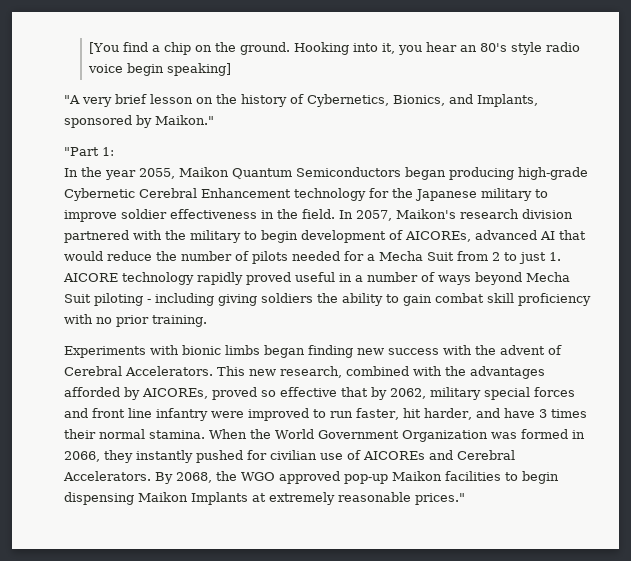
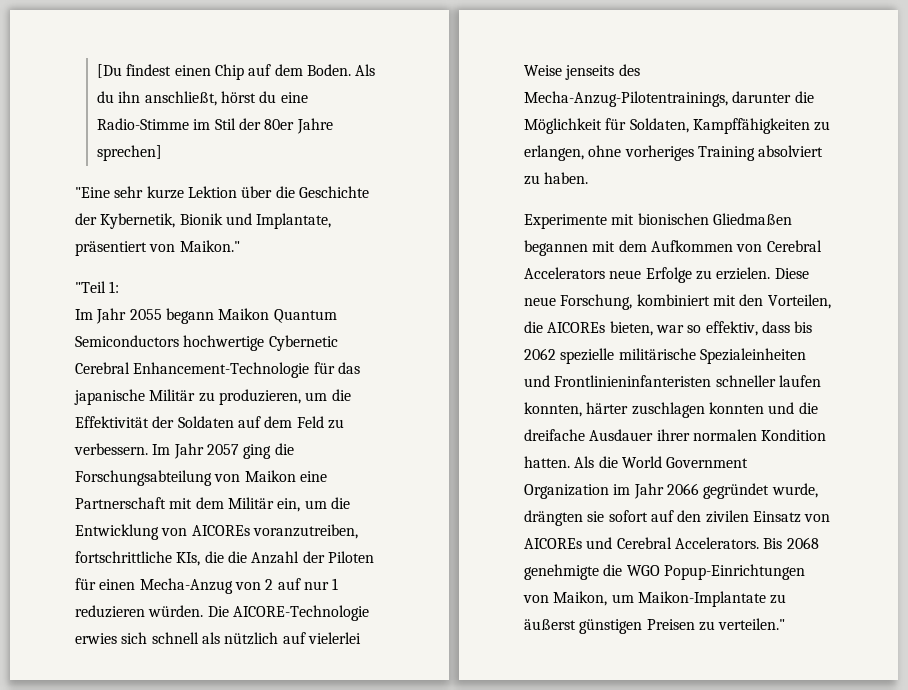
[89,42,581,55] [88,63,232,76] [64,94,538,107] [64,115,152,128] [You find a chip on the ground. Hooking into it, you hear an 80's style radio voice begin speaking] // "A very brief lesson on the history of Cybernetics, Bionics, and Implants, sponsored by -> [96,64,376,80] [96,91,308,106] [96,118,333,134] [96,145,162,161] [75,186,369,199] [75,213,332,229] [75,241,176,256] [Du findest einen Chip auf dem Boden. Als du ihn anschließt, hörst du eine Radio-Stimme im Stil der 80er Jahre sprechen] // "Eine sehr kurze Lektion über die Geschichte der Kybernetik, Bionik und Implantate, präsentiert von
[64,147,99,156] "Part -> [75,281,106,293] "Teil
[64,167,588,180] [64,188,548,201] [64,209,573,222] [64,230,586,243] [64,251,561,264] [63,272,570,285] [64,293,591,306] [64,314,207,327] [64,345,562,358] [64,366,545,379] [64,387,575,400] [64,408,587,421] [64,429,585,442] [64,450,515,463] [63,471,559,484] [64,492,465,505] In the year 2055, Maikon Quantum Semiconductors began producing high-grade Cybernetic Cerebral Enhancement technology for the Japanese military to improve soldier effectiveness in the field. In 2057, Maikon's research division partnered with the military to begin development of AICOREs, advanced AI that would reduce the number of pilots needed for a Mecha Suit from 2 to just 1. AICORE technology rapidly proved useful in a number of ways beyond Mecha Suit piloting - including giving soldiers the ability to gain combat skill proficiency with no prior training. // Experiments with bionic limbs began finding new success with the advent of Cerebral Accelerators. This new research, combined with the advantages afforded by AICOREs, proved so effective that by 2062, military special forces and front line infantry were improved to run faster, hit harder, and have 3 times their normal stamina. When the World Government Organization was formed in 2066, they instantly pushed for civilian use of AICOREs and Cerebral Accelerators. By 2068, the WGO approved pop-up Maikon facilities to begin dispensing Maikon Implants at extremely reasonable prices." -> [75,308,337,324] [75,335,338,351] [75,362,360,378] [74,389,351,405] [75,416,344,429] [74,443,294,459] [75,470,327,486] [75,497,350,512] [75,524,358,540] [75,551,374,566] [75,578,339,594] [75,605,369,621] [75,632,361,645] [524,64,640,80] [524,91,814,107] [524,118,831,134] [524,145,824,161] [524,172,589,185] [524,213,792,229] [524,240,822,256] [524,267,809,283] [524,294,831,310] [524,321,813,336] [524,348,806,364] [524,375,821,387] [524,402,818,418] [524,429,827,441] [524,456,749,468] [524,483,818,499] [524,510,831,526] [524,537,819,549] [524,564,805,580] [523,591,787,607] [524,618,786,634] Im Jahr 2055 begann Maikon Quantum Semiconductors hochwertige Cybernetic Cerebral Enhancement-Technologie für das japanische Militär zu produzieren, um die Effektivität der Soldaten auf dem Feld zu verbessern. Im Jahr 2057 ging die Forschungsabteilung von Maikon eine Partnerschaft mit dem Militär ein, um die Entwicklung von AICOREs voranzutreiben, fortschrittliche KIs, die die Anzahl der Piloten für einen Mecha-Anzug von 2 auf nur 1 reduzieren würden. Die AICORE-Technologie erwies sich schnell als nützlich auf vielerlei Weise jenseits des Mecha-Anzug-Pilotentrainings, darunter die Möglichkeit für Soldaten, Kampffähigkeiten zu erlangen, ohne vorheriges Training absolviert zu haben. // Experimente mit bionischen Gliedmaßen begannen mit dem Aufkommen von Cerebral Accelerators neue Erfolge zu erzielen. Diese neue Forschung, kombiniert mit den Vorteilen, die AICOREs bieten, war so effektiv, dass bis 2062 spezielle militärische Spezialeinheiten und Frontlinieninfanteristen schneller laufen konnten, härter zuschlagen konnten und die dreifache Ausdauer ihrer normalen Kondition hatten. Als die World Government Organization im Jahr 2066 gegründet wurde, drängten sie sofort auf den zivilen Einsatz von AICOREs und Cerebral Accelerators. Bis 2068 genehmigte die WGO Popup-Einrichtungen von Maikon, um Maikon-Implantate zu äußerst günstigen Preisen zu verteilen."

